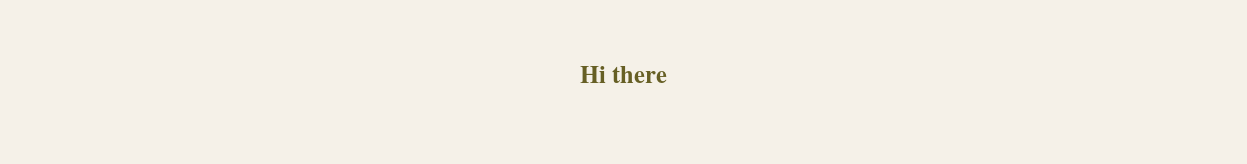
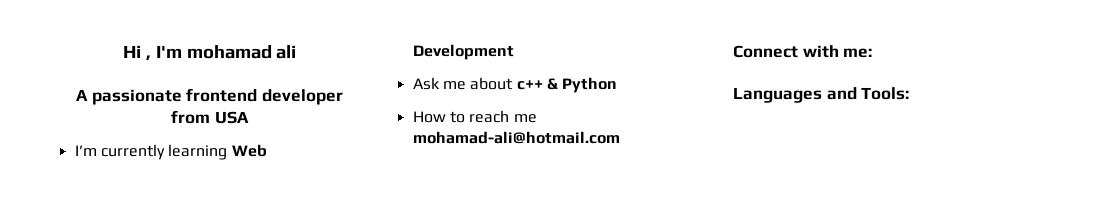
[612,66,668,83] there -> [145,45,297,61] [76,88,343,105] [171,110,249,124] [74,144,267,160] [412,44,514,60] [412,77,618,93] [412,110,537,123] [412,131,620,144] [733,45,873,58] [733,87,910,103] , I'm mohamad ali // A passionate frontend developer from USA // I’m currently learning Web Development // Ask me about c++ & Python // How to reach me mohamad-ali@hotmail.com // Connect with me: // Languages and Tools:

